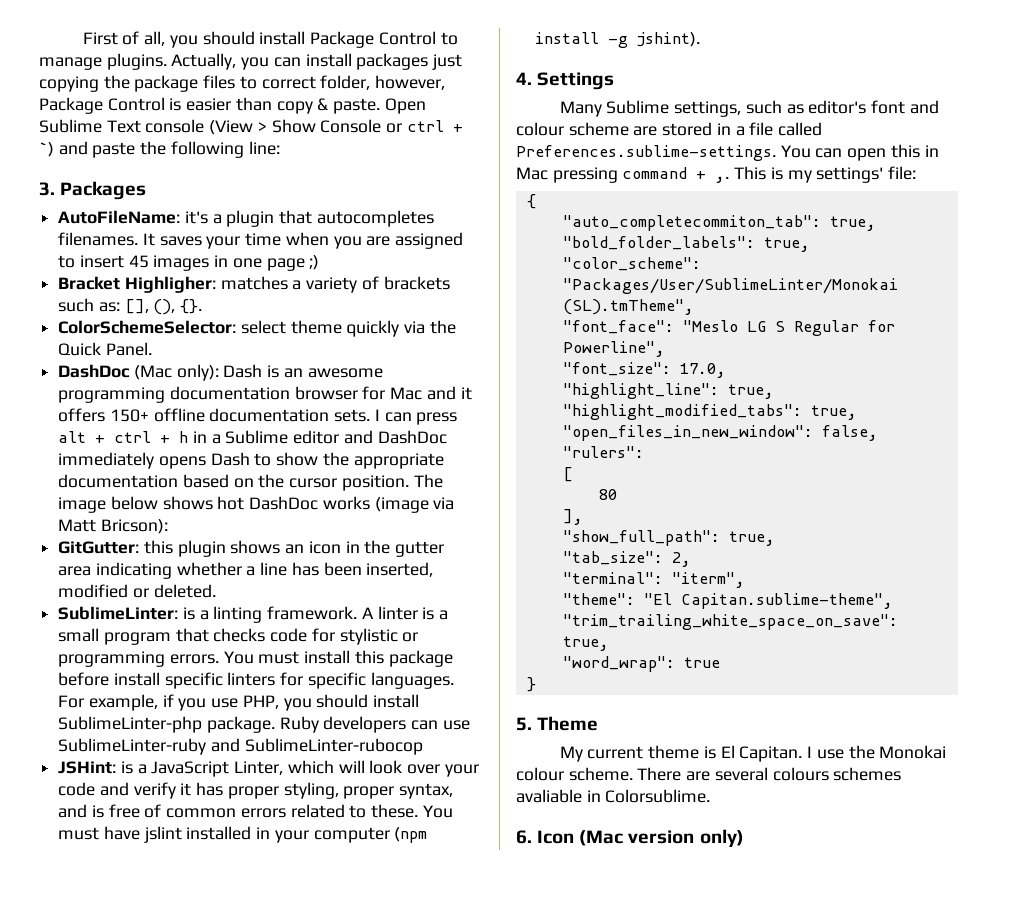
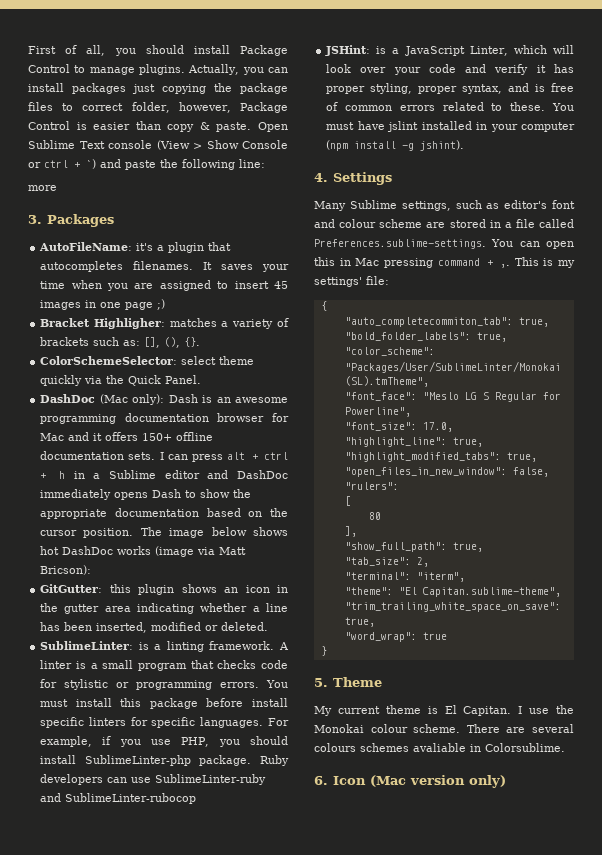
(280, 148) none -> [28,185,57,191] // more

